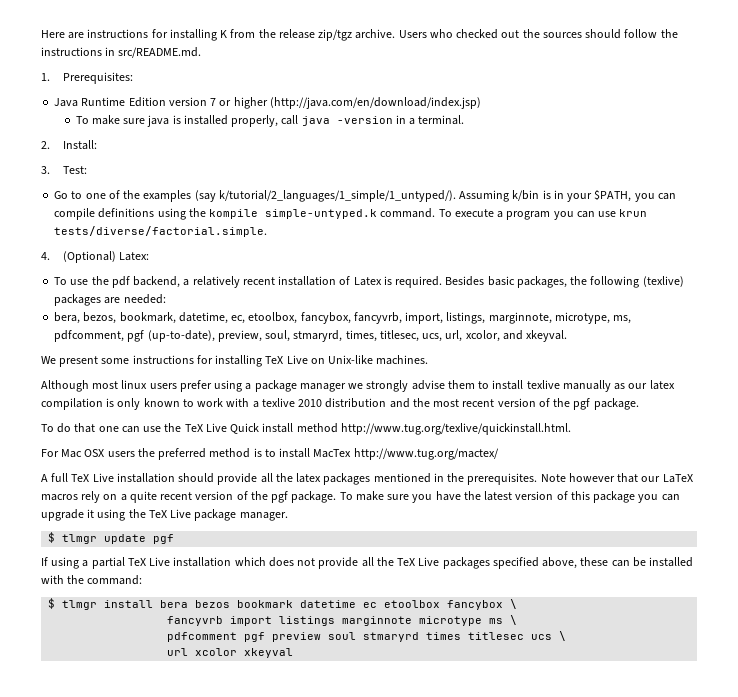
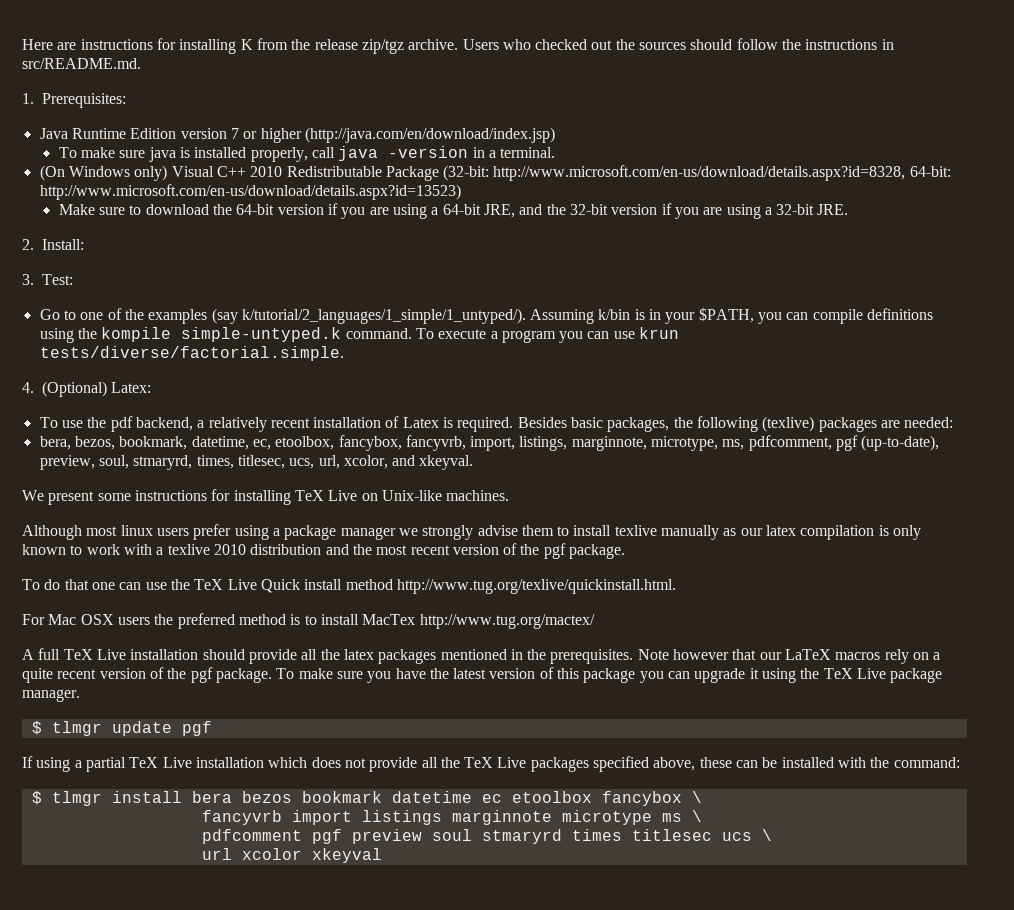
(465, 120) none -> [39,165,951,181] [39,184,461,200] [58,203,849,219] // (On Windows only) Visual C++ 2010 Redistributable Package (32-bit: http://www.microsoft.com/en-us/download/details.aspx?id=8328, 64-bit: http://www.microsoft.com/en-us/download/details.aspx?id=13523) // Make sure to download the 64-bit version if you are using a 64-bit JRE, and the 32-bit version if you are using a 32-bit JRE.

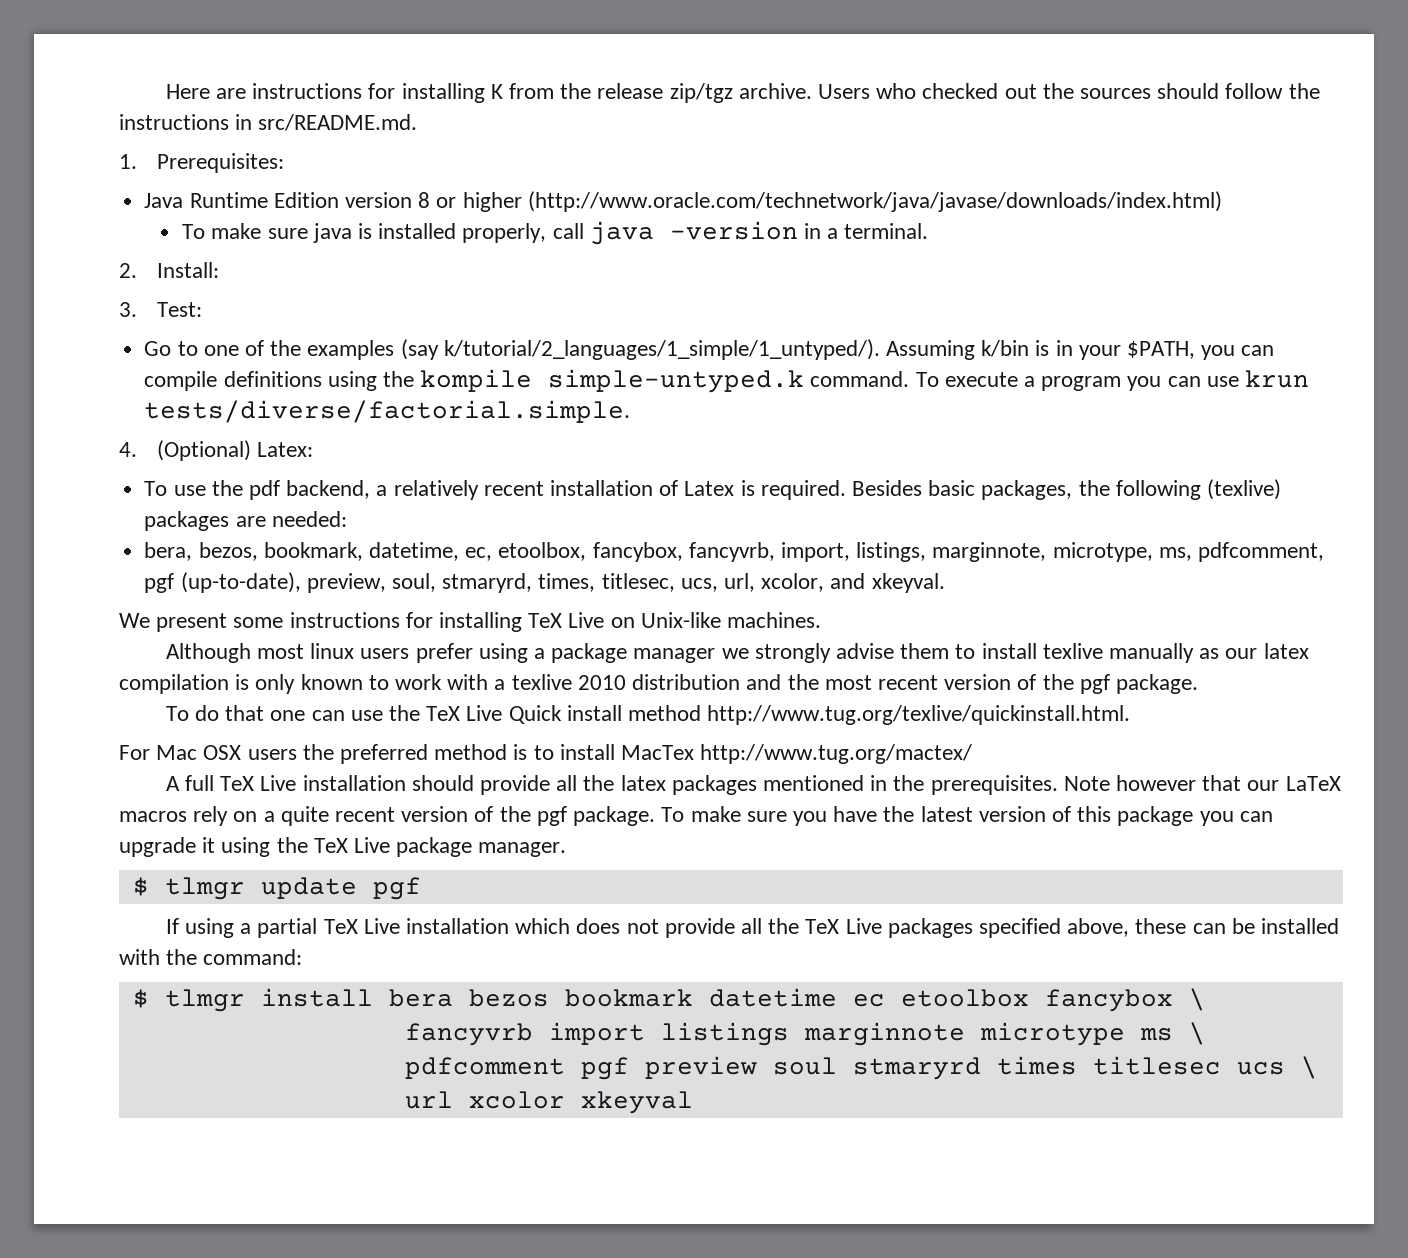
[230,128,239,139] 7 -> [418,192,431,208] 8
[304,127,555,143] (http://java.com/en/download/index.jsp) -> [527,191,1222,212] (http://www.oracle.com/technetwork/java/javase/downloads/index.html)
[39,165,951,181] [39,184,461,200] [58,203,849,219] // (On Windows only) Visual C++ 2010 Redistributable Package (32-bit: http://www.microsoft.com/en-us/download/details.aspx?id=8328, 64-bit: http://www.microsoft.com/en-us/download/details.aspx?id=13523) // Make sure to download the 64-bit version if you are using a 64-bit JRE, and the 32-bit version if you are using a 32-bit JRE. -> (929, 231) none

